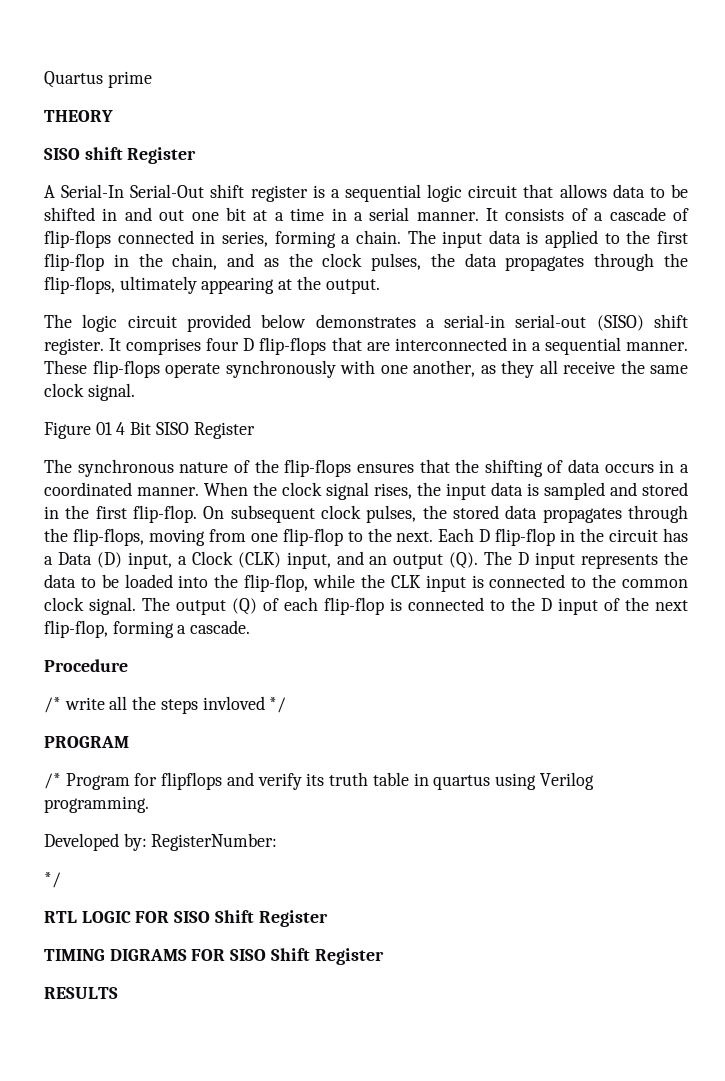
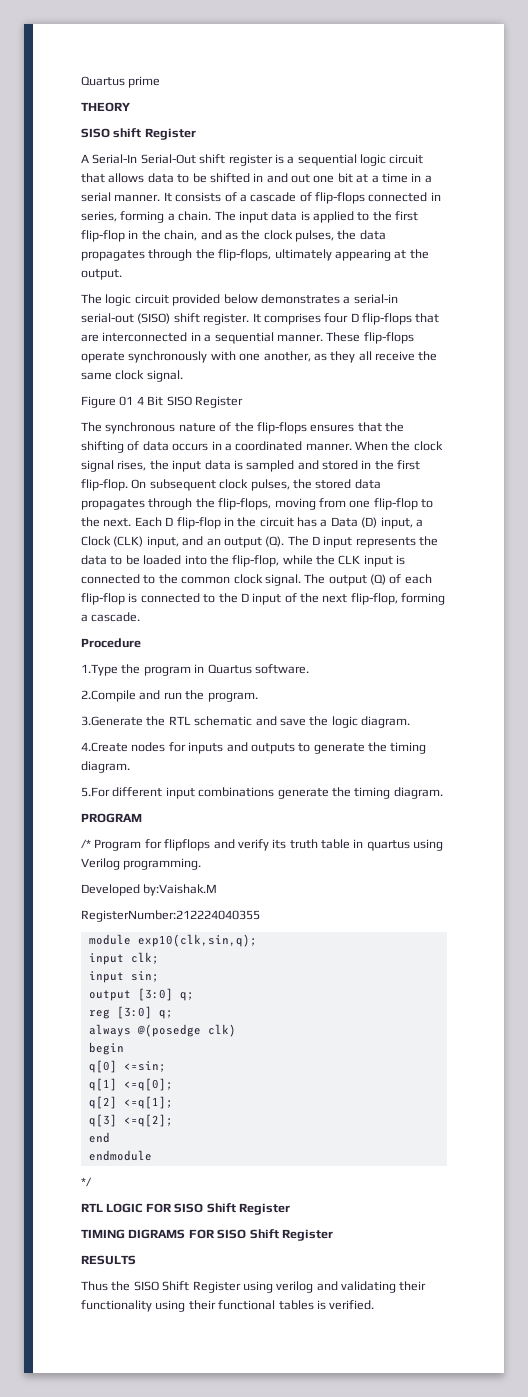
[44,696,287,714] /* write all the steps invloved */ -> [81,664,309,676] [81,690,258,702] [81,716,410,728] [81,742,427,754] [81,761,130,773] [81,787,443,799] 1.Type the program in Quartus software. // 2.Compile and run the program. // 3.Generate the RTL schematic and save the logic diagram. // 4.Create nodes for inputs and outputs to generate the timing diagram. // 5.For different input combinations generate the timing diagram.
[123,833,278,851] by: RegisterNumber: -> [143,884,218,896] [81,910,260,922] [88,934,257,947] [88,952,159,965] [88,971,159,983] [88,988,194,1001] [88,1006,173,1019] [88,1024,236,1037] [88,1042,124,1055] [88,1060,166,1073] [88,1078,173,1091] [88,1096,173,1109] [88,1114,173,1127] [88,1132,110,1143] [88,1150,152,1161] by:Vaishak.M // RegisterNumber:212224040355 // module exp10(clk,sin,q); // input clk; // input sin; // output [3:0] q; // reg [3:0] q; // always @(posedge clk) // begin // q[0] <=sin; // q[1] <=q[0]; // q[2] <=q[1]; // q[3] <=q[2]; // end // endmodule
(118, 993) none -> [81,1281,427,1293] [81,1300,375,1312] // Thus the SISO Shift Register using verilog and validating their functionality using their functional tables is verified.

